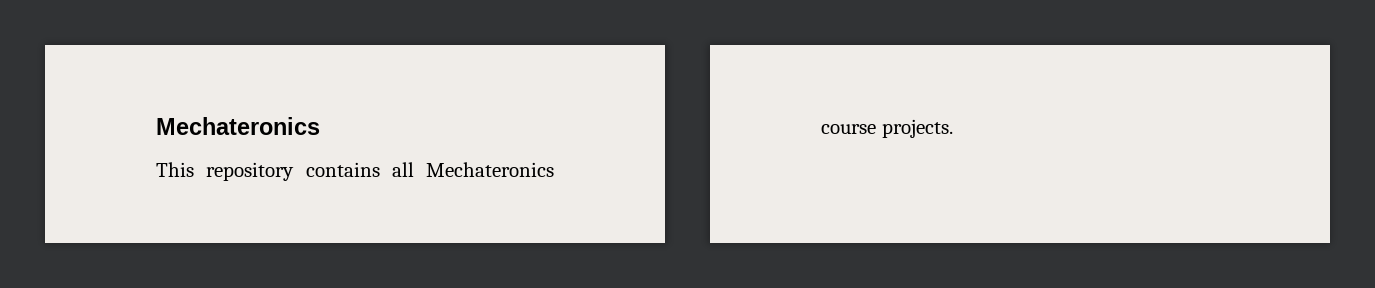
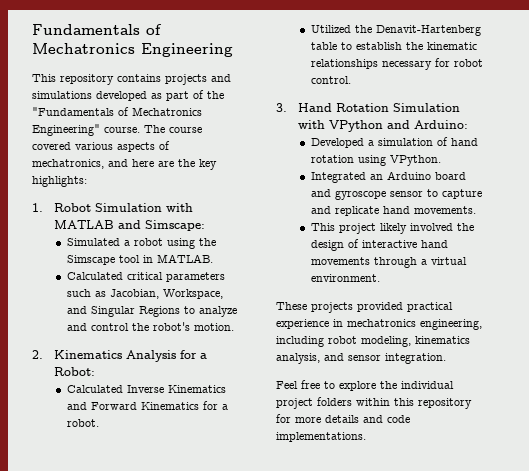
[156,117,320,135] Mechateronics -> [32,24,162,35] [32,43,233,57] Fundamentals of Mechatronics Engineering
[391,162,554,177] [821,119,953,138] all Mechateronics course projects. -> [165,74,231,85] [32,90,224,101] [32,107,202,116] [32,124,202,136] [32,141,170,152] [32,159,217,170] [32,176,87,187] [32,203,193,212] [53,220,205,231] [66,238,216,249] [66,254,213,265] [66,272,225,282] [66,289,223,299] [66,306,237,317] [66,322,234,331] [32,350,207,362] [53,367,95,376] [66,385,226,393] [66,401,228,410] [66,419,99,427] [310,25,481,36] [310,42,477,50] [310,58,483,70] [310,76,351,84] [276,103,460,112] [297,120,468,132] [310,137,478,148] [310,155,441,166] [310,171,466,183] [310,189,482,200] [310,206,476,216] [310,223,474,234] [310,239,448,251] [310,257,467,268] [310,274,380,282] [276,302,453,313] [276,319,482,330] [276,336,470,347] [276,353,446,364] [276,380,454,391] [276,397,472,409] [276,414,410,423] [276,432,366,442] projects and simulations developed as part of the "Fundamentals of Mechatronics Engineering" course. The course covered various aspects of mechatronics, and here are the key highlights: // 1. Robot Simulation with MATLAB and Simscape: // Simulated a robot using the Simscape tool in MATLAB. // Calculated critical parameters such as Jacobian, Workspace, and Singular Regions to analyze and control the robot's motion. // 2. Kinematics Analysis for a Robot: // Calculated Inverse Kinematics and Forward Kinematics for a robot. // Utilized the Denavit-Hartenberg table to establish the kinematic relationships necessary for robot control. // 3. Hand Rotation Simulation with VPython and Arduino: // Developed a simulation of hand rotation using VPython. // Integrated an Arduino board and gyroscope sensor to capture and replicate hand movements. // This project likely involved the design of interactive hand movements through a virtual environment. // These projects provided practical experience in mechatronics engineering, including robot modeling, kinematics analysis, and sensor integration. // Feel free to explore the individual project folders within this repository for more details and code implementations.

